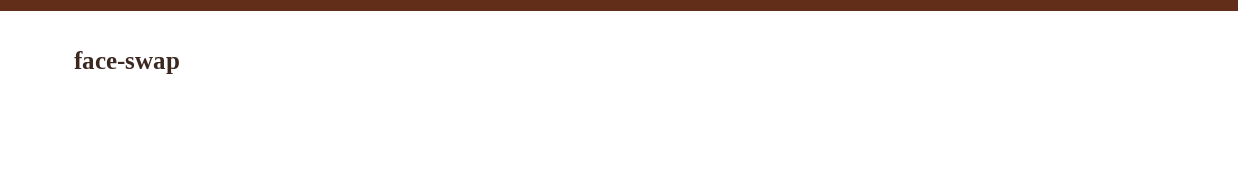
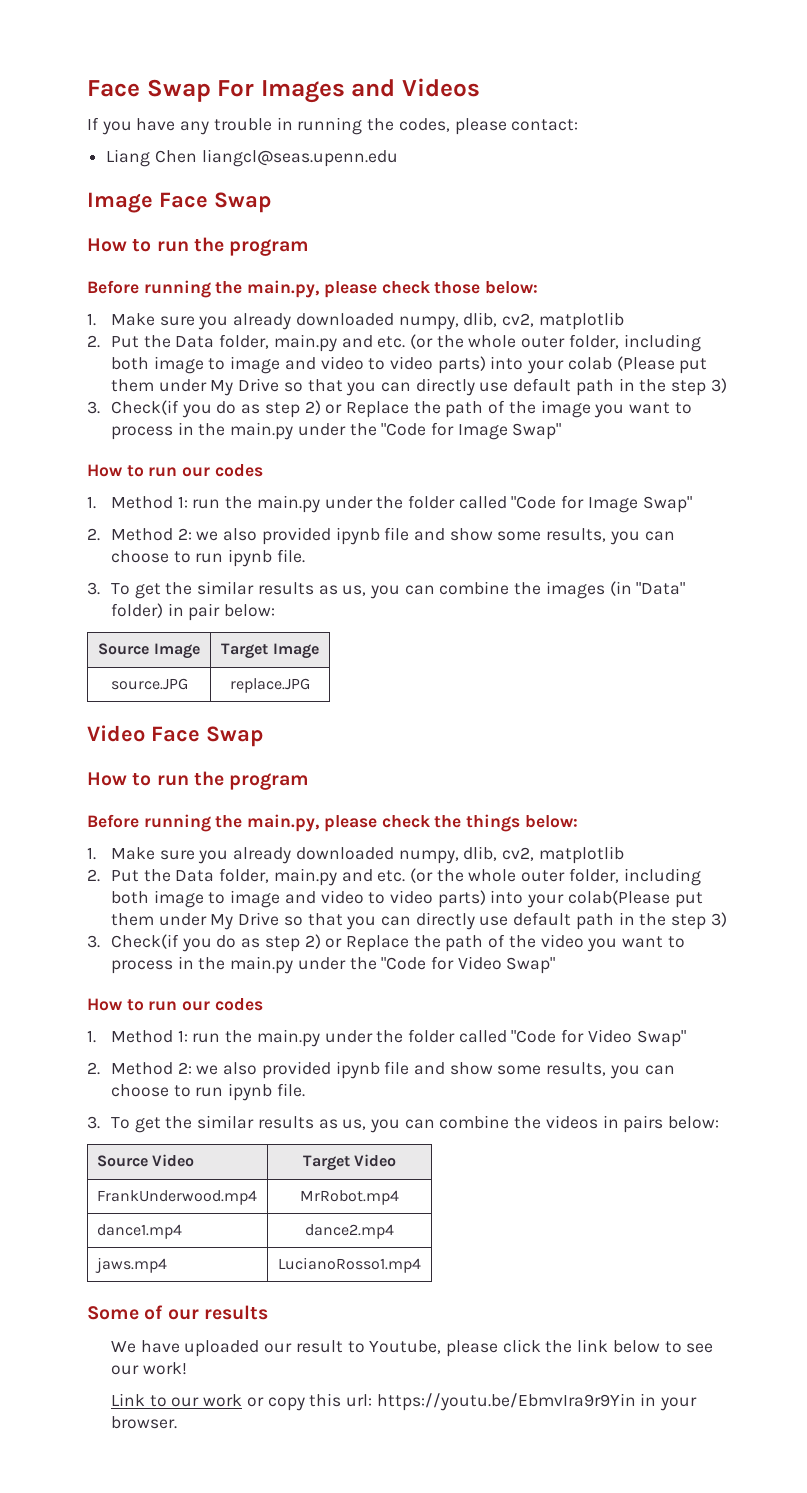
[74,51,180,74] face-swap -> [87,78,481,103] [87,117,579,135] [106,149,398,167] [87,192,271,213] [87,237,310,256] [87,280,539,298] [87,312,624,330] [87,334,701,352] [110,356,708,374] [110,378,727,396] [87,400,692,418] [110,422,562,440] [87,464,263,477] [87,495,692,513] [87,527,675,545] [110,549,305,567] [87,581,686,599] [110,603,276,621] [98,643,200,659] [221,643,319,659] [110,678,188,690] [230,678,310,693] [87,725,263,747] [87,771,310,790] [87,814,578,832] [87,846,624,864] [87,868,701,886] [110,890,703,908] [110,912,727,930] [87,934,685,952] [110,956,556,974] [87,998,263,1011] [87,1029,686,1047] [87,1061,675,1079] [110,1083,305,1101] [87,1115,720,1133] [96,1154,195,1167] [302,1154,397,1171] [96,1190,257,1205] [300,1190,399,1205] [96,1224,182,1239] [305,1224,394,1239] [94,1257,167,1273] [278,1257,421,1273] [87,1305,268,1320] [110,1339,714,1357] [110,1362,187,1375] [110,1393,698,1411] [110,1416,177,1429] Face Swap For Images and Videos // If you have any trouble in running the codes, please contact: // Liang Chen liangcl@seas.upenn.edu // Image Face Swap // How to run the program // Before running the main.py, please check those below: // 1. Make sure you already downloaded numpy, dlib, cv2, matplotlib // 2. Put the Data folder, main.py and etc. (or the whole outer folder, including both image to image and video to video parts) into your colab (Please put them under My Drive so that you can directly use default path in the step 3) // 3. Check(if you do as step 2) or Replace the path of the image you want to process in the main.py under the "Code for Image Swap" // How to run our codes // 1. Method 1: run the main.py under the folder called "Code for Image Swap" // 2. Method 2: we also provided ipynb file and show some results, you can choose to run ipynb file. // 3. To get the similar results as us, you can combine the images (in "Data" folder) in pair below: // Source Image | Target Image // source.JPG | replace.JPG // Video Face Swap // How to run the program // Before running the main.py, please check the things below: // 1. Make sure you already downloaded numpy, dlib, cv2, matplotlib // 2. Put the Data folder, main.py and etc. (or the whole outer folder, including both image to image and video to video parts) into your colab(Please put them under My Drive so that you can directly use default path in the step 3) // 3. Check(if you do as step 2) or Replace the path of the video you want to process in the main.py under the "Code for Video Swap" // How to run our codes // 1. Method 1: run the main.py under the folder called "Code for Video Swap" // 2. Method 2: we also provided ipynb file and show some results, you can choose to run ipynb file. // 3. To get the similar results as us, you can combine the videos in pairs below: // Source Video | Target Video // FrankUnderwood.mp4 | MrRobot.mp4 // dance1.mp4 | dance2.mp4 // jaws.mp4 | LucianoRosso1.mp4 // Some of our results // We have uploaded our result to Youtube, please click the link below to see our work! // Link to our work or copy this url: https://youtu.be/EbmvIra9r9Yin in your browser.

